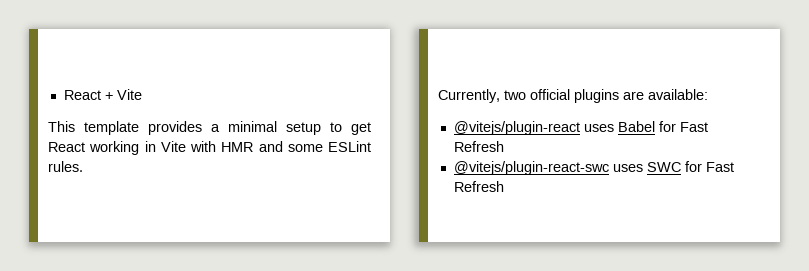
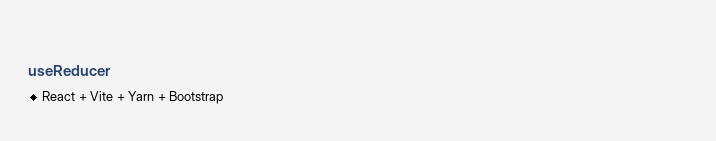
(63, 95) none -> [28,65,111,76] useReducer //
[48,121,371,135] [48,141,371,155] [48,161,83,172] [438,89,708,103] [453,121,708,135] [453,141,504,152] [453,161,734,175] [453,181,504,192] // This template provides a minimal setup to get React working in Vite with HMR and some ESLint rules. // Currently, two official plugins are available: // @vitejs/plugin-react uses Babel for Fast Refresh // @vitejs/plugin-react-swc uses SWC for Fast Refresh -> [116,91,224,104] + Yarn + Bootstrap

